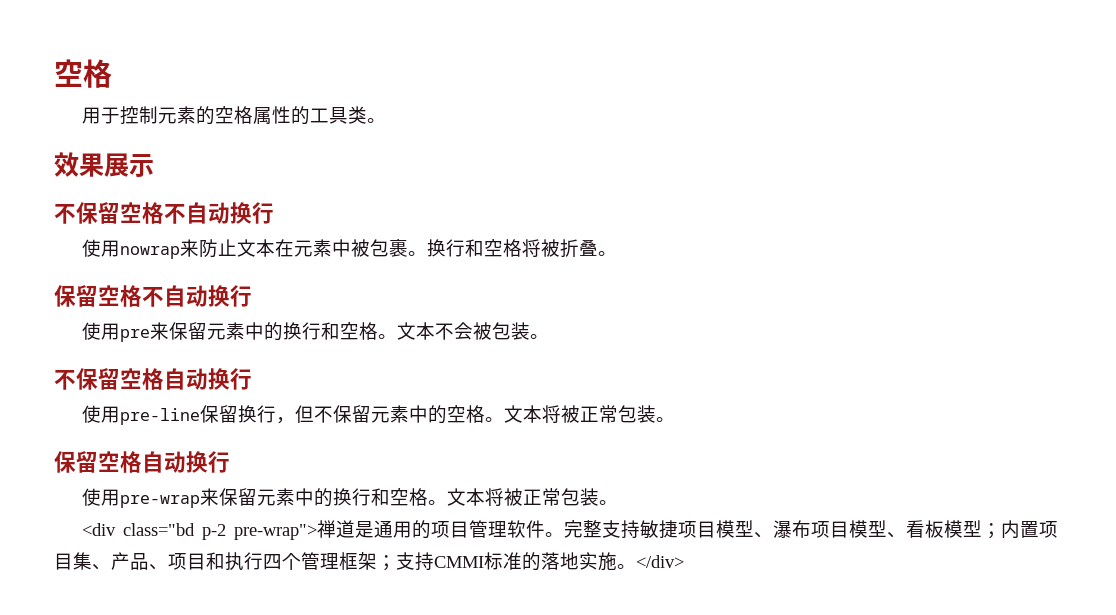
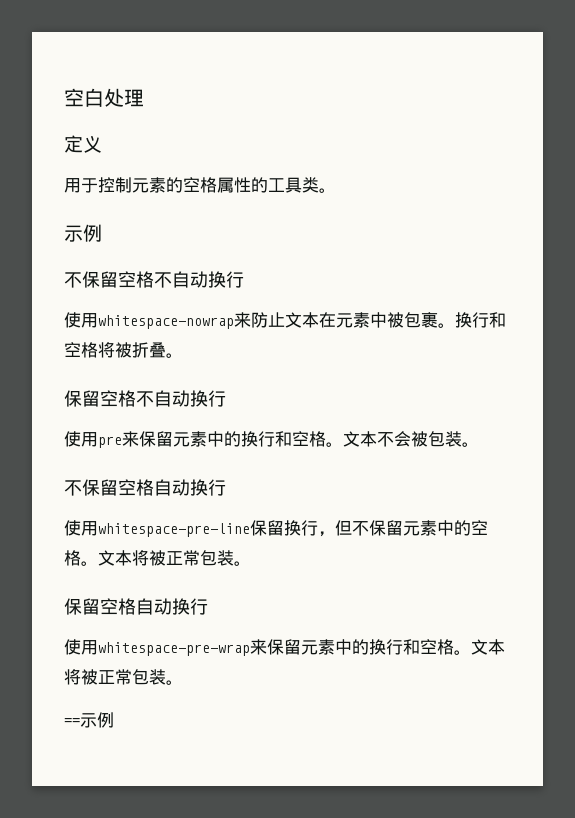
[54,59,112,88] 空格 -> [64,88,144,107] [64,135,102,153] 空白处理 // 定义
[54,152,154,177] 效果展示 -> [64,224,102,242] 示例
[120,246,181,259] nowrap -> [98,315,234,329] whitespace-nowrap
[120,408,201,425] pre-line -> [98,523,250,537] whitespace-pre-line
[120,495,201,508] pre-wrap -> [98,642,250,656] whitespace-pre-wrap
[82,520,1058,540] [54,552,684,571] <div class="bd p-2 pre-wrap">禅道是通用的项目管理软件。完整支持敏捷项目模型、瀑布项目模型、看板模型；内置项目集、产品、项目和执行四个管理框架；支持CMMI标准的落地实施。</div> -> [64,712,114,728] ==示例

